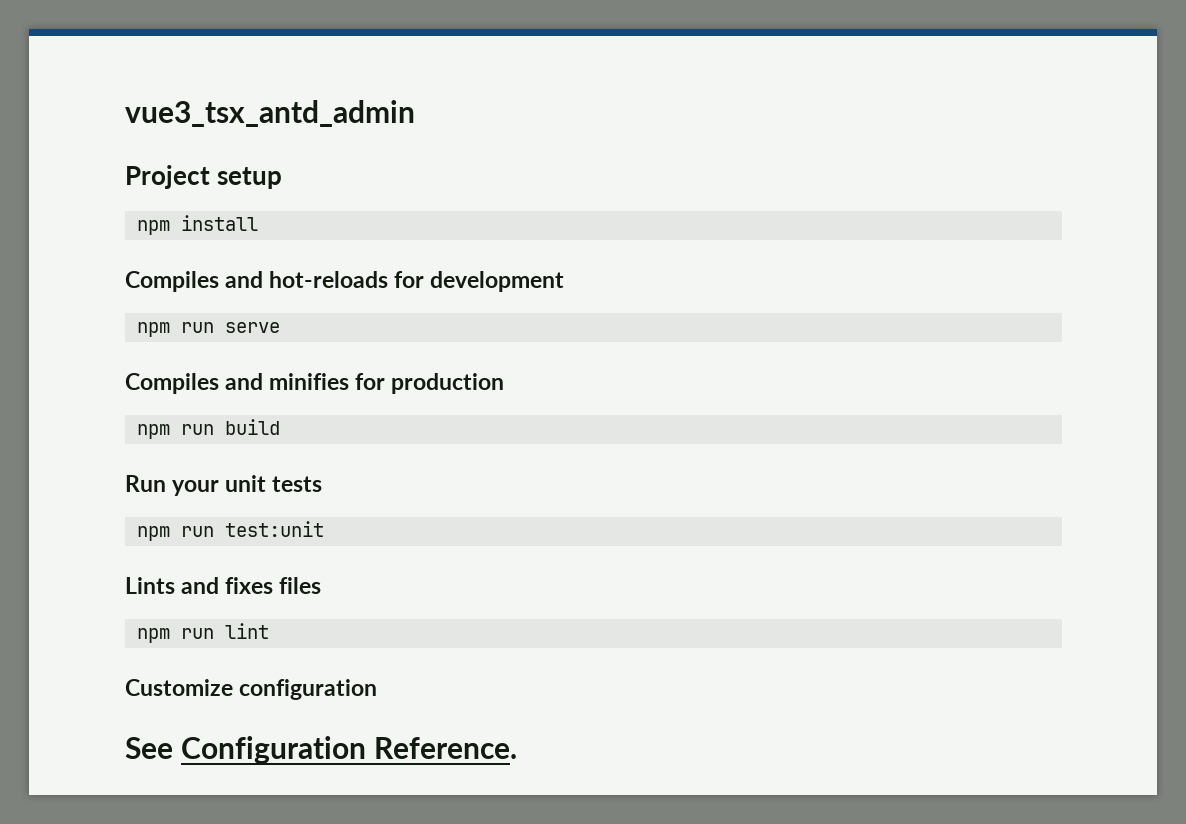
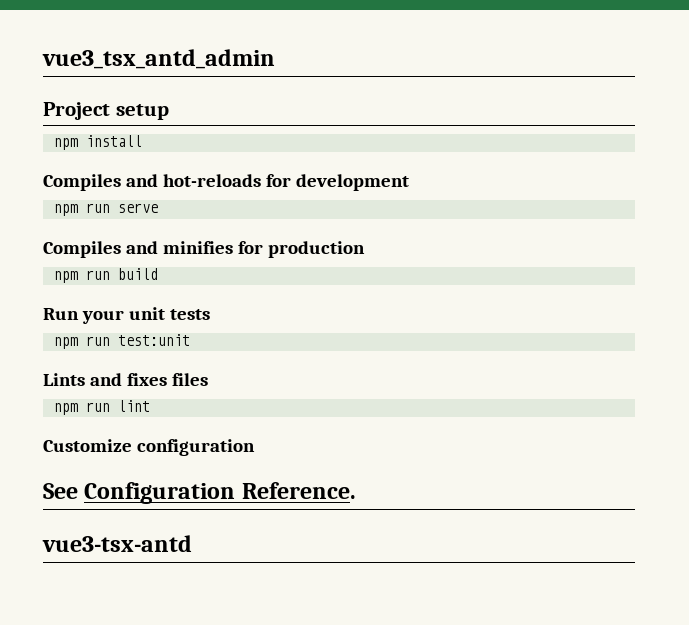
(518, 748) none -> [42,535,192,552] // vue3-tsx-antd

